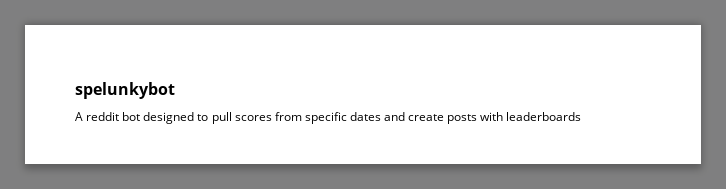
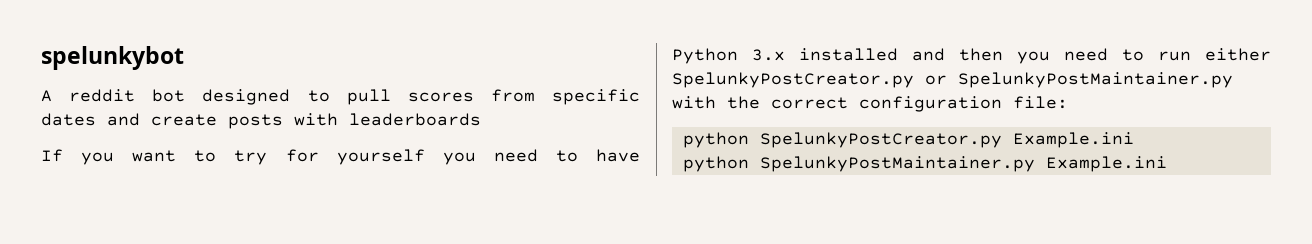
(582, 116) none -> [41,149,641,165] [672,48,1271,64] [672,72,1233,88] [672,96,1068,112] [682,132,1134,148] [682,156,1167,172] // If you want to try for yourself you need to have Python 3.x installed and then you need to run either SpelunkyPostCreator.py or SpelunkyPostMaintainer.py with the correct configuration file: // python SpelunkyPostCreator.py Example.ini // python SpelunkyPostMaintainer.py Example.ini

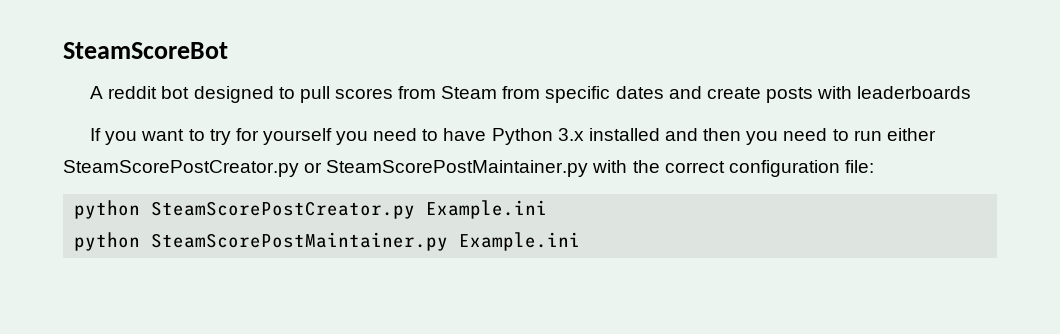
[41,46,184,70] spelunkybot -> [63,42,228,59] SteamScoreBot
(535, 95) none -> [441,86,541,99] Steam from
[672,72,1233,88] SpelunkyPostCreator.py or SpelunkyPostMaintainer.py -> [63,160,589,177] SteamScorePostCreator.py or SteamScorePostMaintainer.py
[759,132,1002,148] SpelunkyPostCreator.py -> [151,201,416,219] SteamScorePostCreator.py
[759,156,1035,172] SpelunkyPostMaintainer.py -> [151,232,449,251] SteamScorePostMaintainer.py

